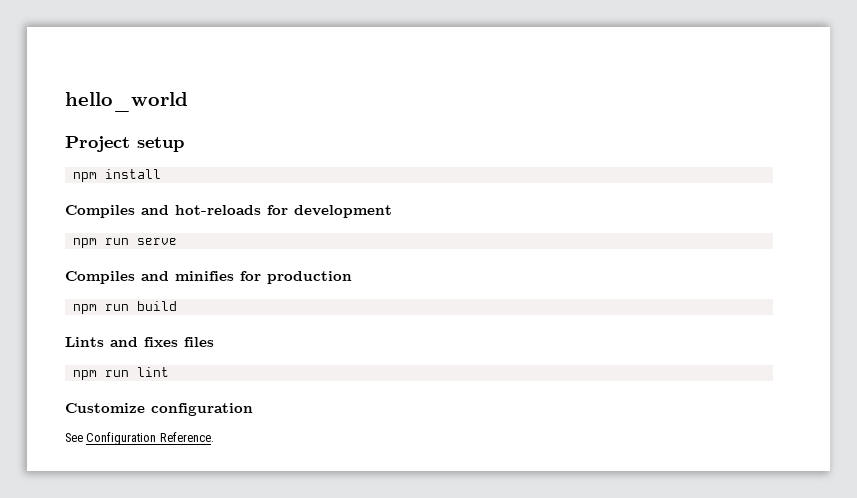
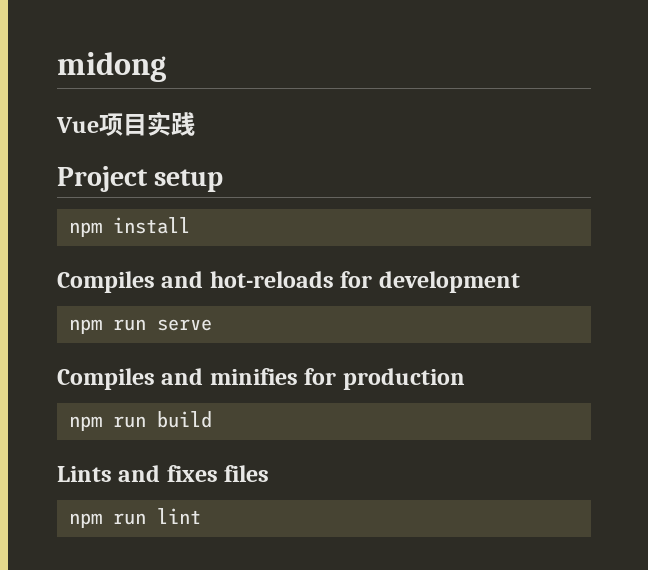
[65,92,188,112] hello_world -> [57,52,166,82] [56,112,195,136] midong // Vue项目实践
[65,403,253,416] [65,432,214,445] // Customize configuration // See Configuration Reference. -> (202, 516) none

